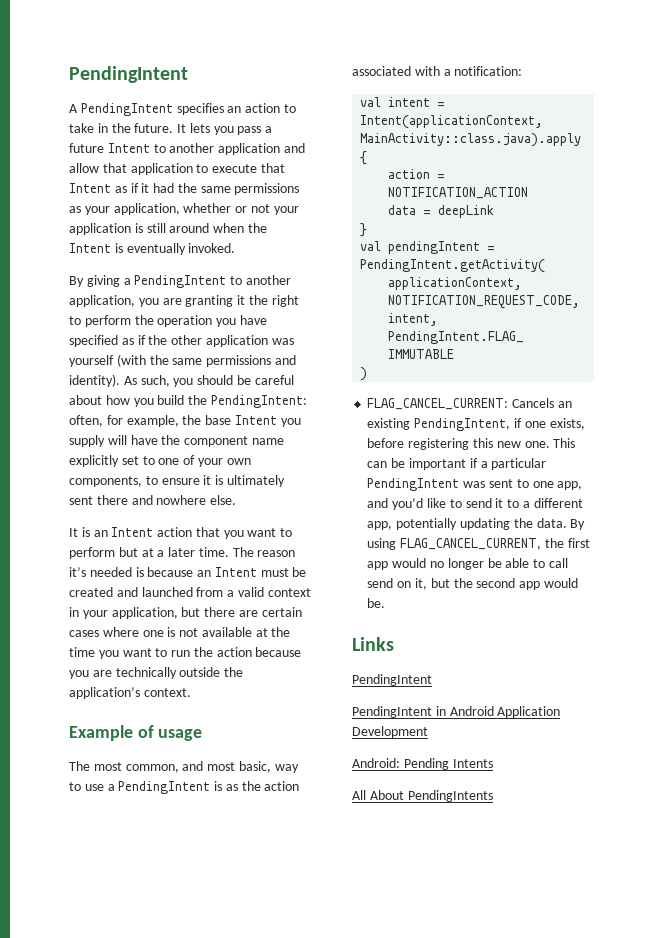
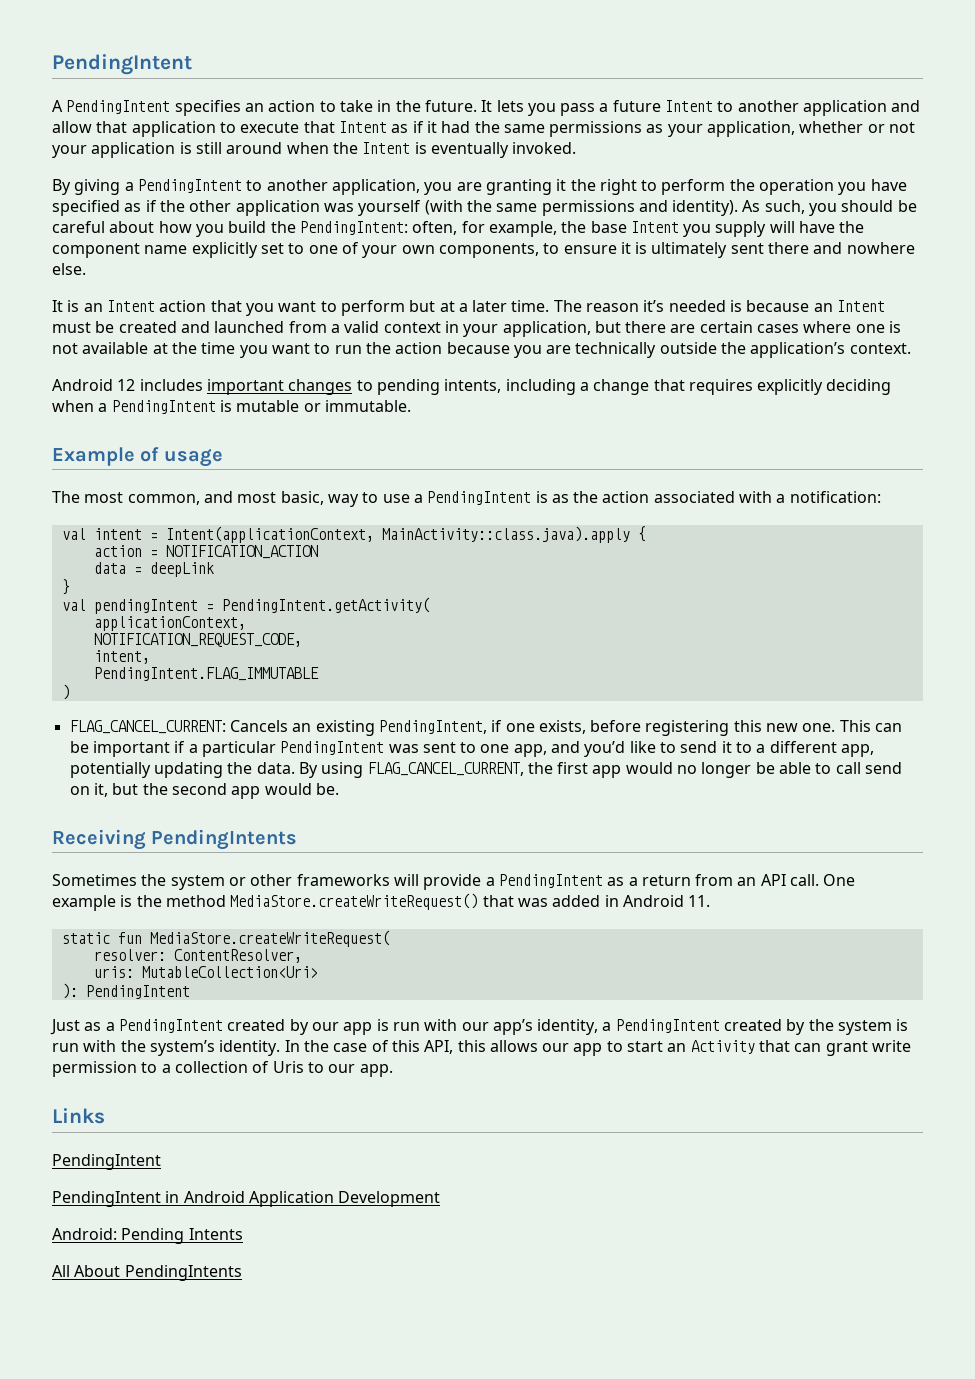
(191, 692) none -> [52,379,892,395] [52,400,411,414] // Android 12 includes important changes to pending intents, including a change that requires explicitly deciding when a PendingIntent is mutable or immutable.
(386, 603) none -> [52,829,298,850] [52,874,856,890] [52,893,711,911] [61,930,390,947] [93,949,302,963] [93,966,318,978] [61,983,190,999] [50,1019,909,1035] [52,1040,912,1056] [52,1061,393,1077] // Receiving PendingIntents // Sometimes the system or other frameworks will provide a PendingIntent as a return from an API call. One example is the method MediaStore.createWriteRequest() that was added in Android 11. // static fun MediaStore.createWriteRequest( // resolver: ContentResolver, // uris: MutableCollection<Uri> // ): PendingIntent // Just as a PendingIntent created by our app is run with our app’s identity, a PendingIntent created by the system is run with the system’s identity. In the case of this API, this allows our app to start an Activity that can grant write permission to a collection of Uris to our app.

